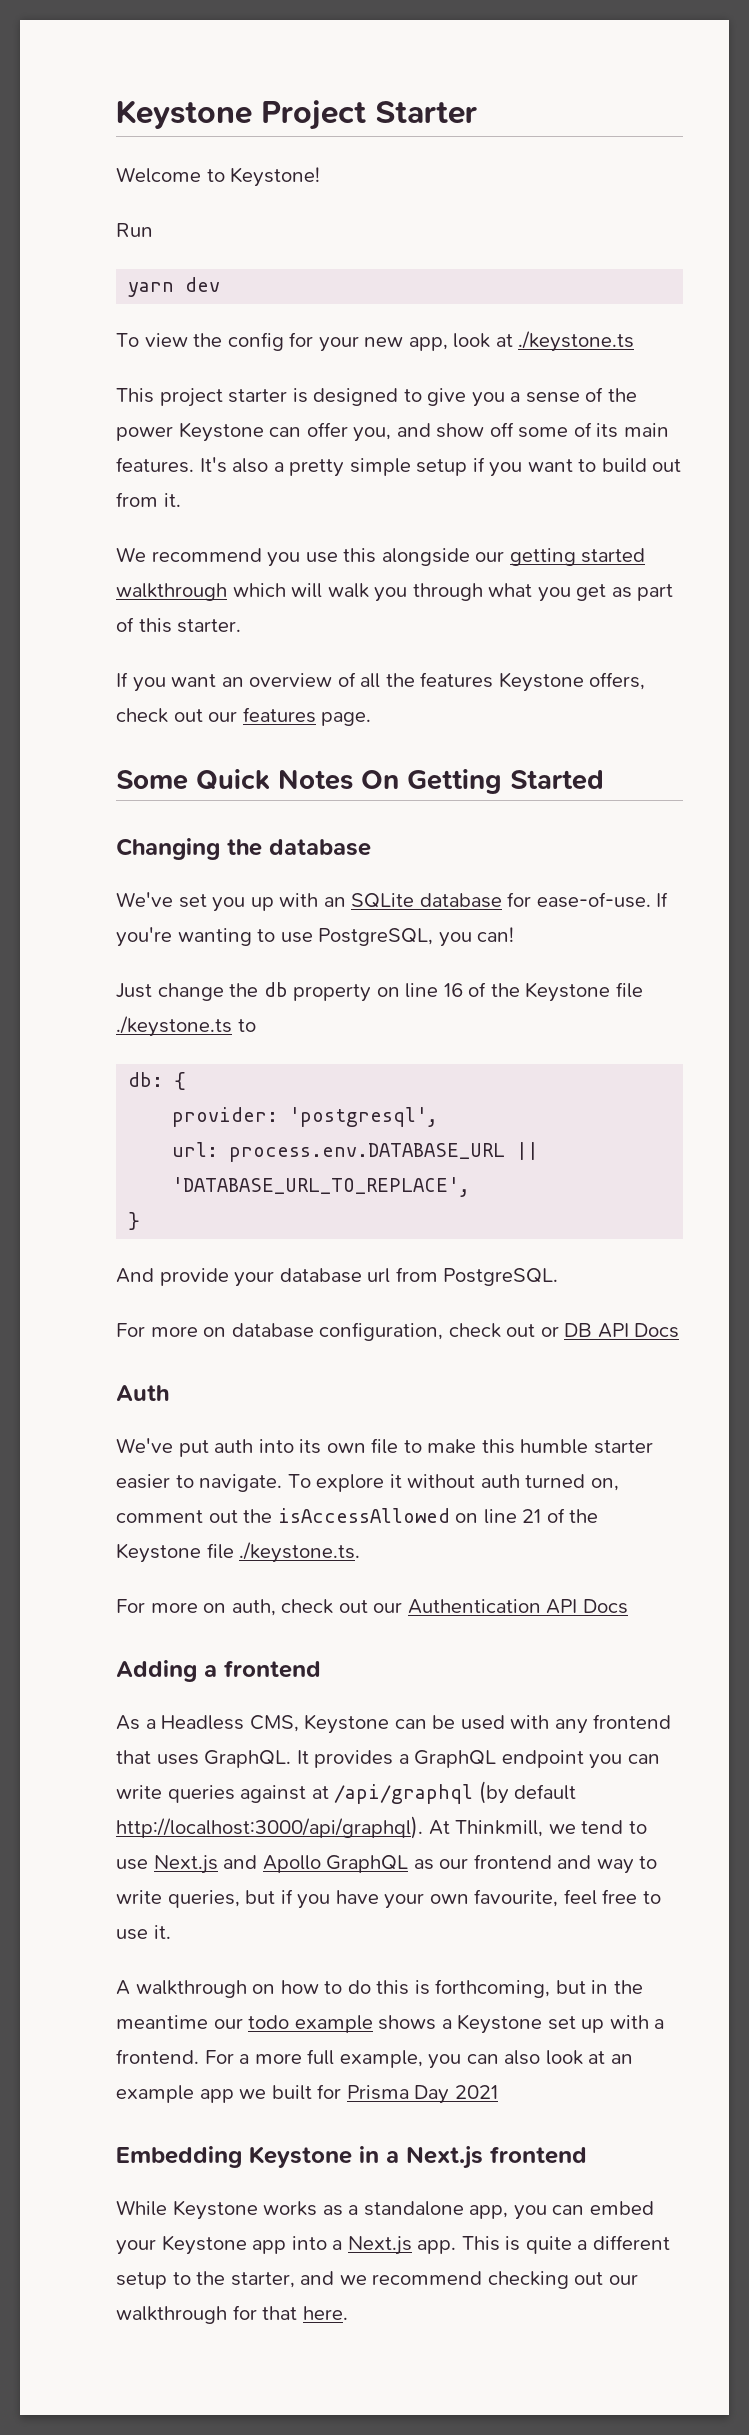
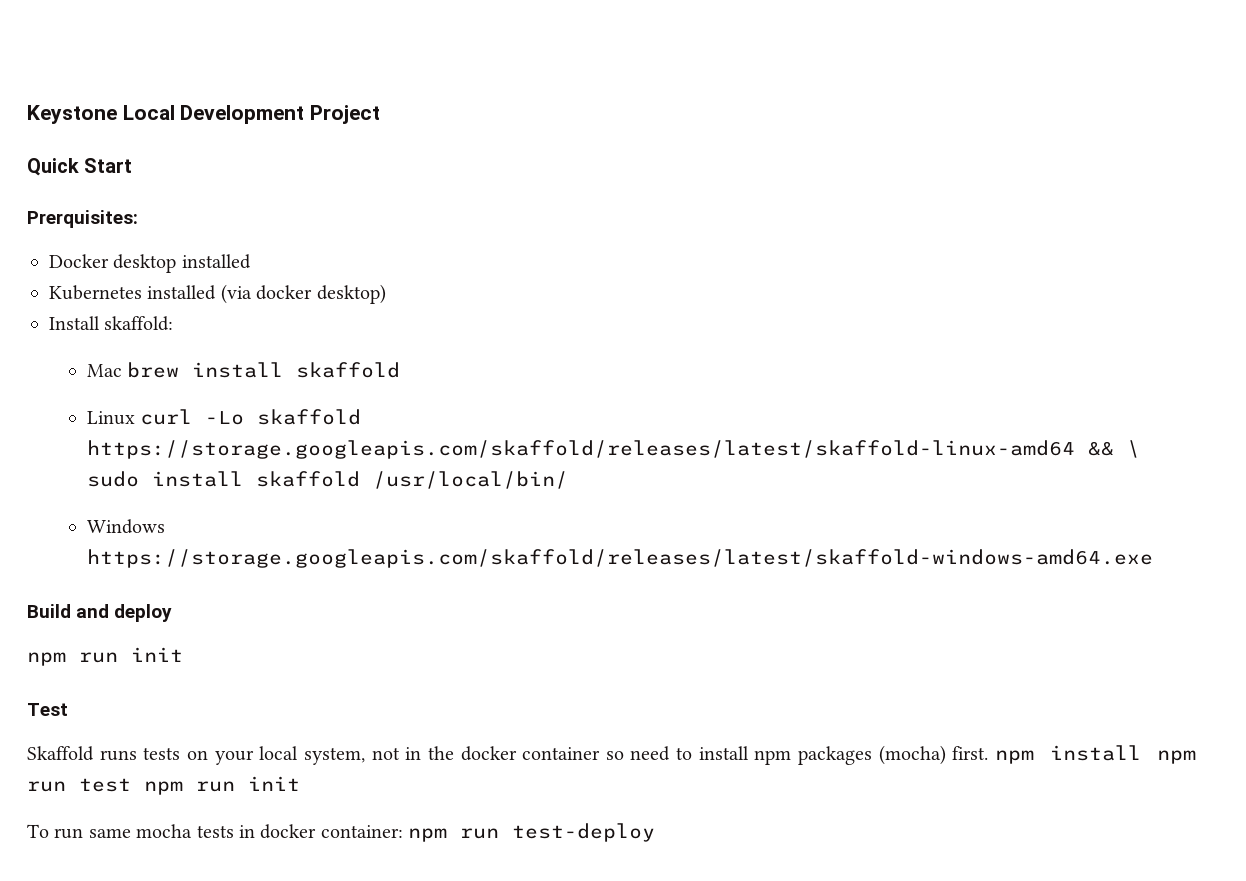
[116,100,252,129] Keystone -> [27,105,305,124] Keystone Local Development
[375,101,477,124] [116,167,321,187] [116,223,153,237] [128,277,221,297] [116,331,635,352] [116,387,637,407] [116,422,669,442] [116,457,682,477] [116,492,181,507] [116,547,646,567] [116,583,674,602] [116,617,242,633] [116,672,646,692] [116,707,372,726] [116,769,604,794] [116,838,371,860] [116,892,669,912] [116,927,515,947] [116,982,643,1002] [116,1016,256,1037] [128,1072,187,1090] [172,1107,439,1127] [172,1142,539,1162] [172,1177,471,1197] [128,1212,141,1230] [116,1267,559,1287] [116,1322,680,1341] [116,1385,169,1401] [116,1438,653,1457] [116,1474,619,1492] [116,1508,599,1524] [116,1542,361,1563] [116,1599,628,1616] [116,1660,321,1682] [116,1714,672,1734] [116,1750,660,1769] [116,1781,577,1804] [116,1816,647,1839] [116,1854,658,1874] [116,1889,661,1909] [116,1925,171,1940] [116,1979,643,1998] [116,2014,665,2034] [116,2049,633,2069] [116,2084,498,2104] [116,2146,587,2169] [116,2200,654,2220] [116,2235,670,2255] [116,2271,638,2289] [116,2305,348,2324] Starter // Welcome to Keystone! // Run // yarn dev // To view the config for your new app, look at ./keystone.ts // This project starter is designed to give you a sense of the power Keystone can offer you, and show off some of its main features. It's also a pretty simple setup if you want to build out from it. // We recommend you use this alongside our getting started walkthrough which will walk you through what you get as part of this starter. // If you want an overview of all the features Keystone offers, check out our features page. // Some Quick Notes On Getting Started // Changing the database // We've set you up with an SQLite database for ease-of-use. If you're wanting to use PostgreSQL, you can! // Just change the db property on line 16 of the Keystone file ./keystone.ts to // db: { // provider: 'postgresql', // url: process.env.DATABASE_URL || 'DATABASE_URL_TO_REPLACE', // } // And provide your database url from PostgreSQL. // For more on database configuration, check out or DB API Docs // Auth // We've put auth into its own file to make this humble starter easier to navigate. To explore it without auth turned on, comment out the isAccessAllowed on line 21 of the Keystone file ./keystone.ts. // For more on auth, check out our Authentication API Docs // Adding a frontend // As a Headless CMS, Keystone can be used with any frontend that uses GraphQL. It provides a GraphQL endpoint you can write queries against at /api/graphql (by default http://localhost:3000/api/graphql). At Thinkmill, we tend to use Next.js and Apollo GraphQL as our frontend and way to write queries, but if you have your own favourite, feel free to use it. // A walkthrough on how to do this is forthcoming, but in the meantime our todo example shows a Keystone set up with a frontend. For a more full example, you can also look at an example app we built for Prisma Day 2021 // Embedding Keystone in a Next.js frontend // While Keystone works as a standalone app, you can embed your Keystone app into a Next.js app. This is quite a different setup to the starter, and we recommend checking out our walkthrough for that here. -> [27,158,133,176] [27,210,138,228] [49,254,251,273] [49,284,386,304] [49,316,174,331] [86,362,401,378] [86,409,362,425] [86,440,1140,459] [86,471,568,489] [86,519,165,534] [86,549,1153,568] [27,604,173,622] [27,647,183,666] [27,703,68,716] [27,745,1196,765] [27,776,300,795] [27,823,656,842] // Quick Start // Prerquisites: // Docker desktop installed // Kubernetes installed (via docker desktop) // Install skaffold: // Mac brew install skaffold // Linux curl -Lo skaffold https://storage.googleapis.com/skaffold/releases/latest/skaffold-linux-amd64 && \ sudo install skaffold /usr/local/bin/ // Windows https://storage.googleapis.com/skaffold/releases/latest/skaffold-windows-amd64.exe // Build and deploy // npm run init // Test // Skaffold runs tests on your local system, not in the docker container so need to install npm packages (mocha) first. npm install npm run test npm run init // To run same mocha tests in docker container: npm run test-deploy

